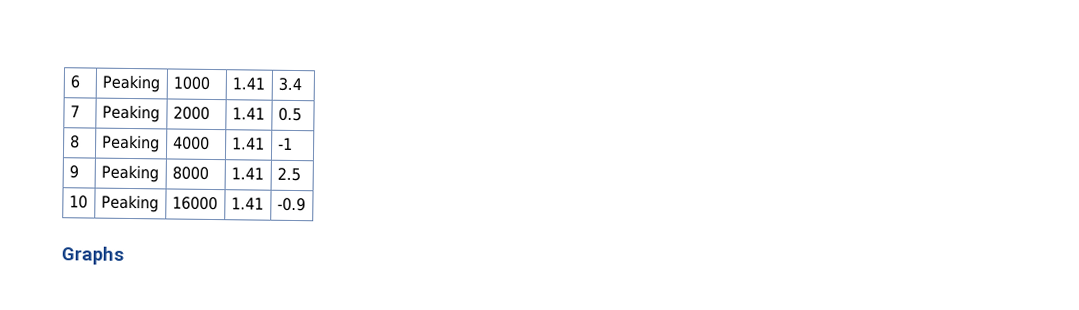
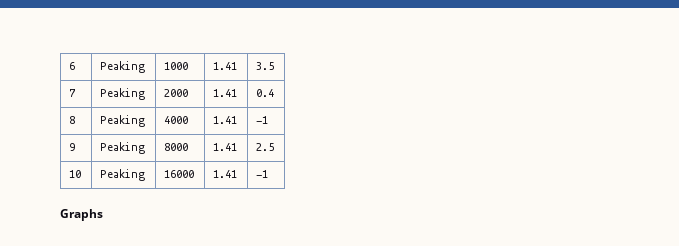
[277,77,302,92] 3.4 -> [256,62,275,70] 3.5
[277,107,302,122] 0.5 -> [256,89,275,97] 0.4
[276,197,306,212] -0.9 -> [256,170,269,178] -1

